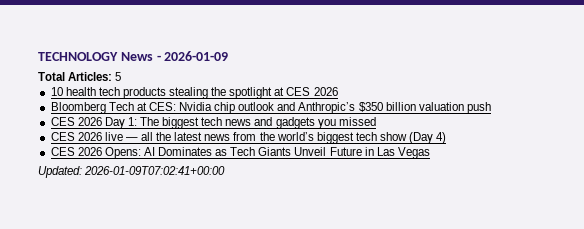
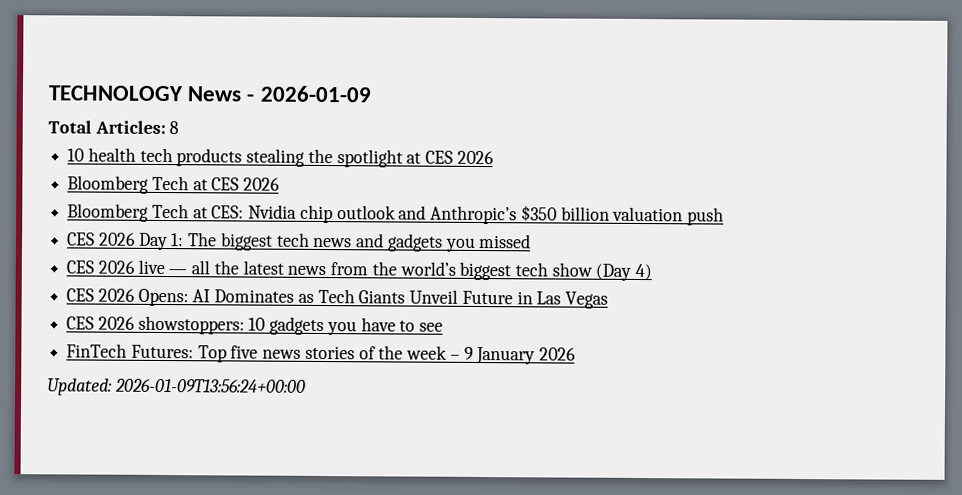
[115,72,122,81] 5 -> [169,121,180,135] 8
(338, 91) none -> [67,175,281,194] // Bloomberg Tech at CES 2026
(430, 153) none -> [66,315,444,336] [66,343,576,365] // CES 2026 showstoppers: 10 gadgets you have to see // FinTech Futures: Top five news stories of the week – 9 January 2026
[84,166,226,175] 2026-01-09T07:02:41+00:00 -> [114,378,306,393] 2026-01-09T13:56:24+00:00

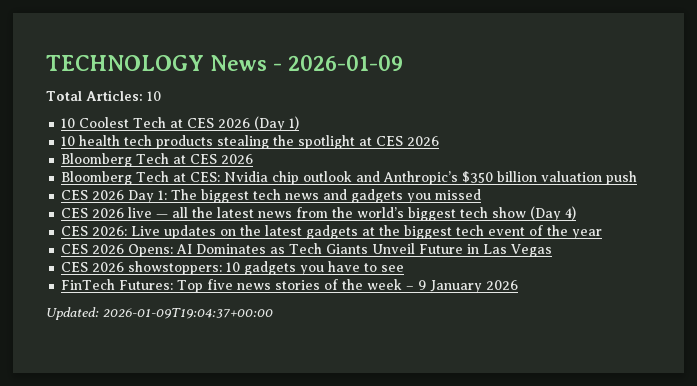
[169,121,180,135] 8 -> [146,91,161,101] [61,116,300,131] 10 // 10 Coolest Tech at CES 2026 (Day 1)
(653, 272) none -> [61,225,603,239] // CES 2026: Live updates on the latest gadgets at the biggest tech event of the year
[114,378,306,393] 2026-01-09T13:56:24+00:00 -> [103,308,273,319] 2026-01-09T19:04:37+00:00

